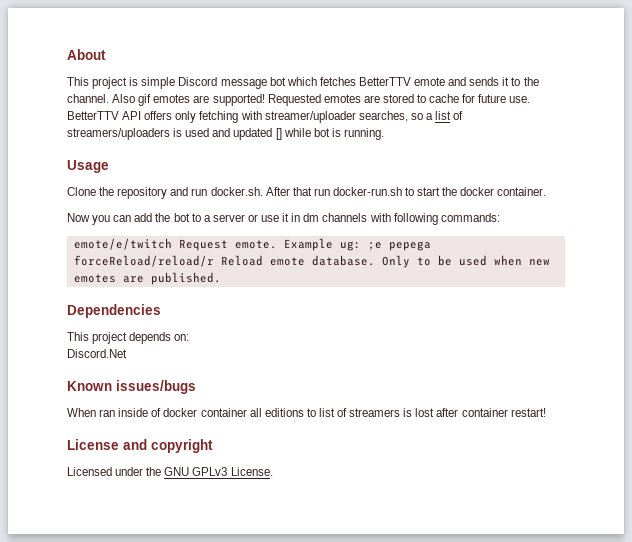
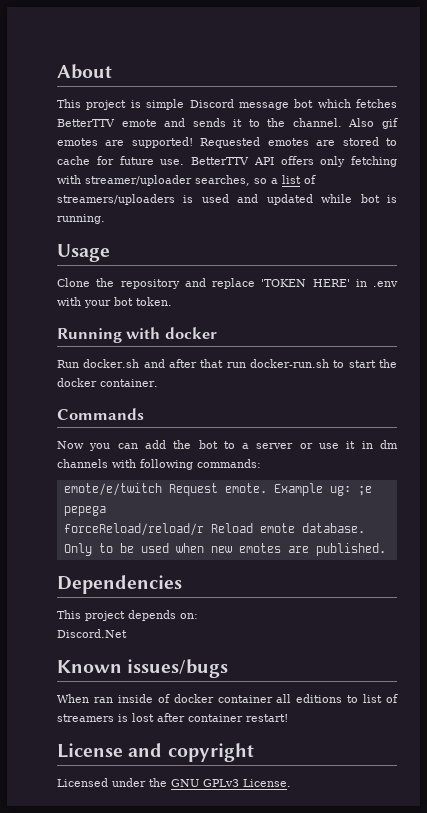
[275,128,282,140] [] -> (313, 199) none
[191,187,290,196] run docker.sh. After -> [212,278,398,289] [57,297,172,308] [57,327,217,343] [57,359,197,368] replace 'TOKEN HERE' in .env with your bot token. // Running with docker // Run docker.sh and after
(547, 191) none -> [57,408,144,420] // Commands

